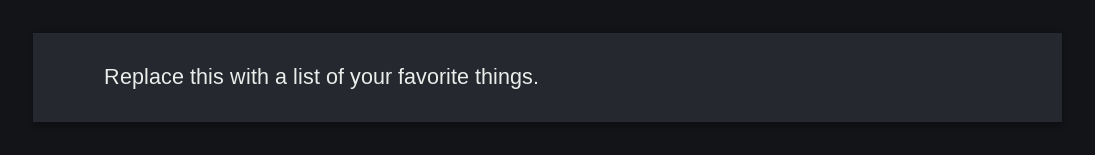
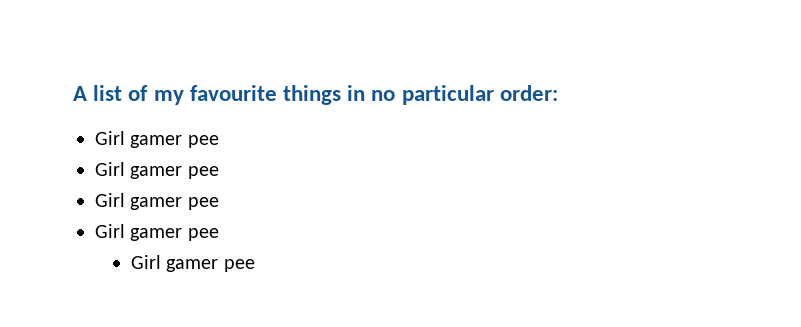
[104,68,539,89] Replace this with a list of your favorite things. -> [73,85,558,105] [95,131,219,148] [95,162,219,179] [95,193,219,210] [95,224,219,241] [130,255,255,272] A list of my favourite things in no particular order: // Girl gamer pee // Girl gamer pee // Girl gamer pee // Girl gamer pee // Girl gamer pee

